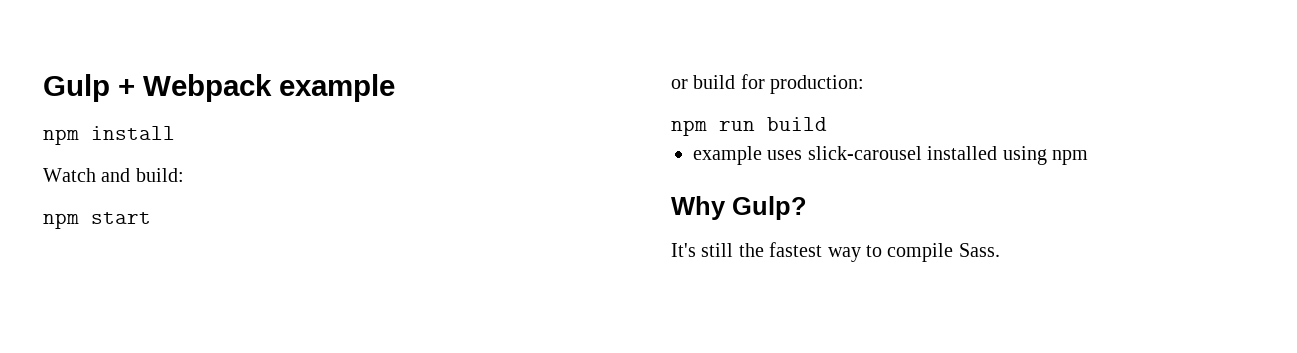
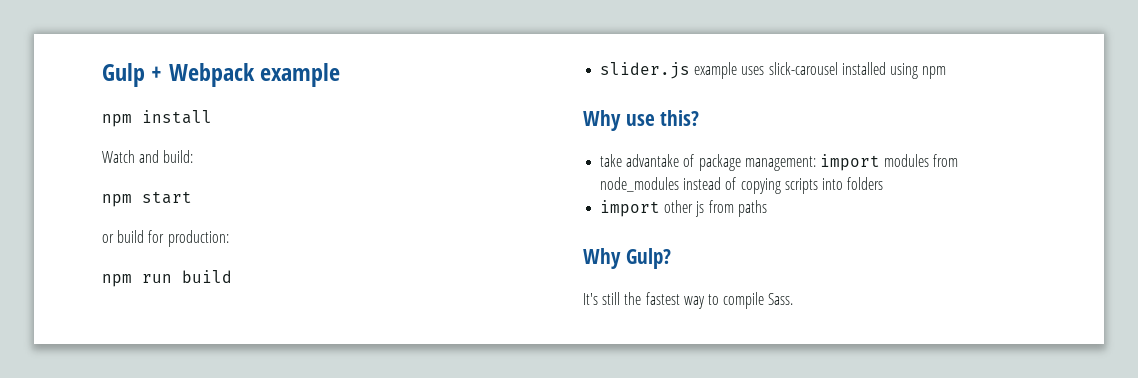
(827, 124) none -> [600,62,691,79] slider.js
(1088, 157) none -> [583,110,700,131] [600,154,959,171] [600,177,884,194] [600,200,767,217] // Why use this? // take advantake of package management: import modules from node_modules instead of copying scripts into folders // import other js from paths

